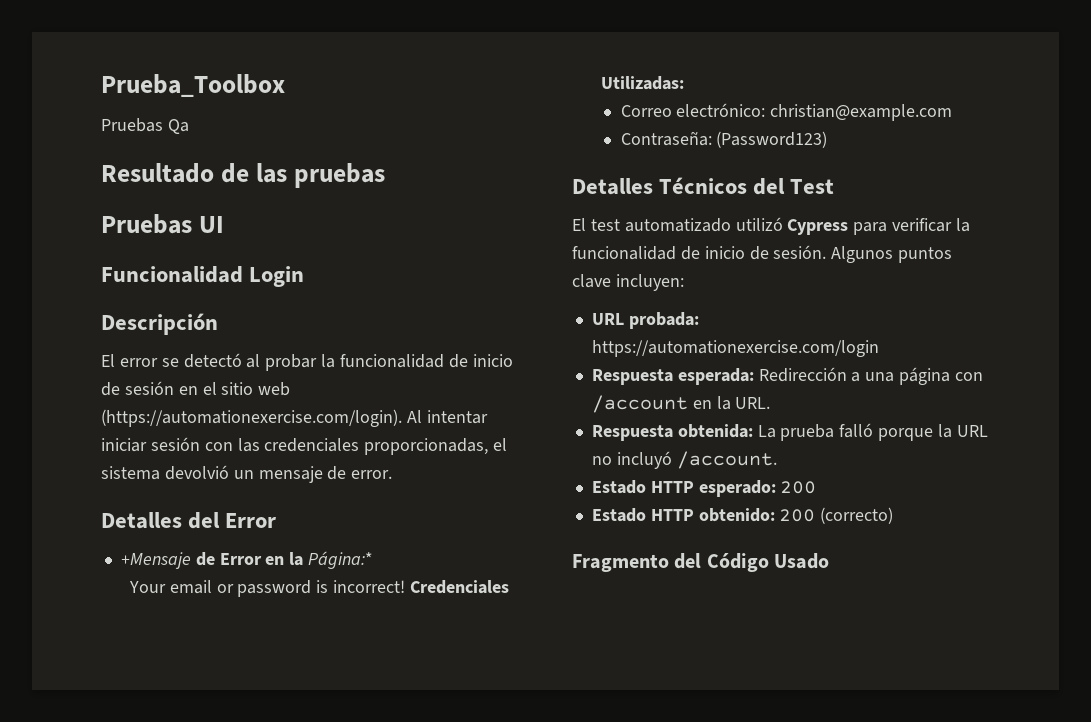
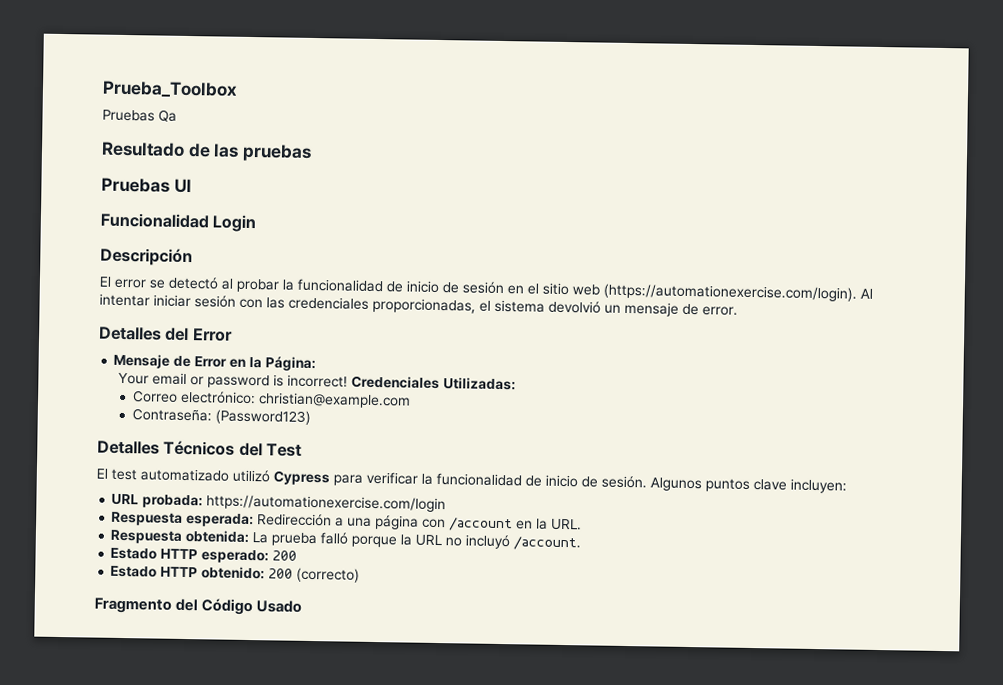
[120,552,191,569] +Mensaje -> [113,353,171,369] Mensaje
[308,551,374,569] Página:* -> [265,356,317,372] Página:

